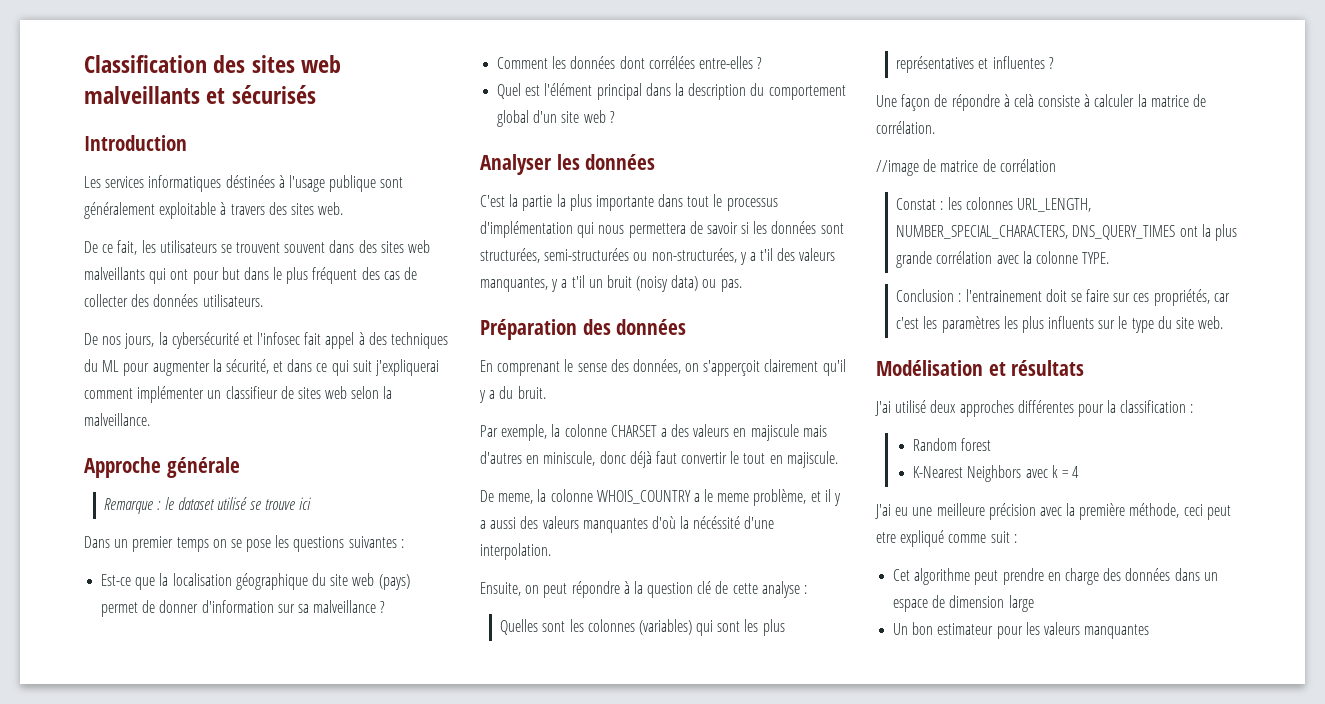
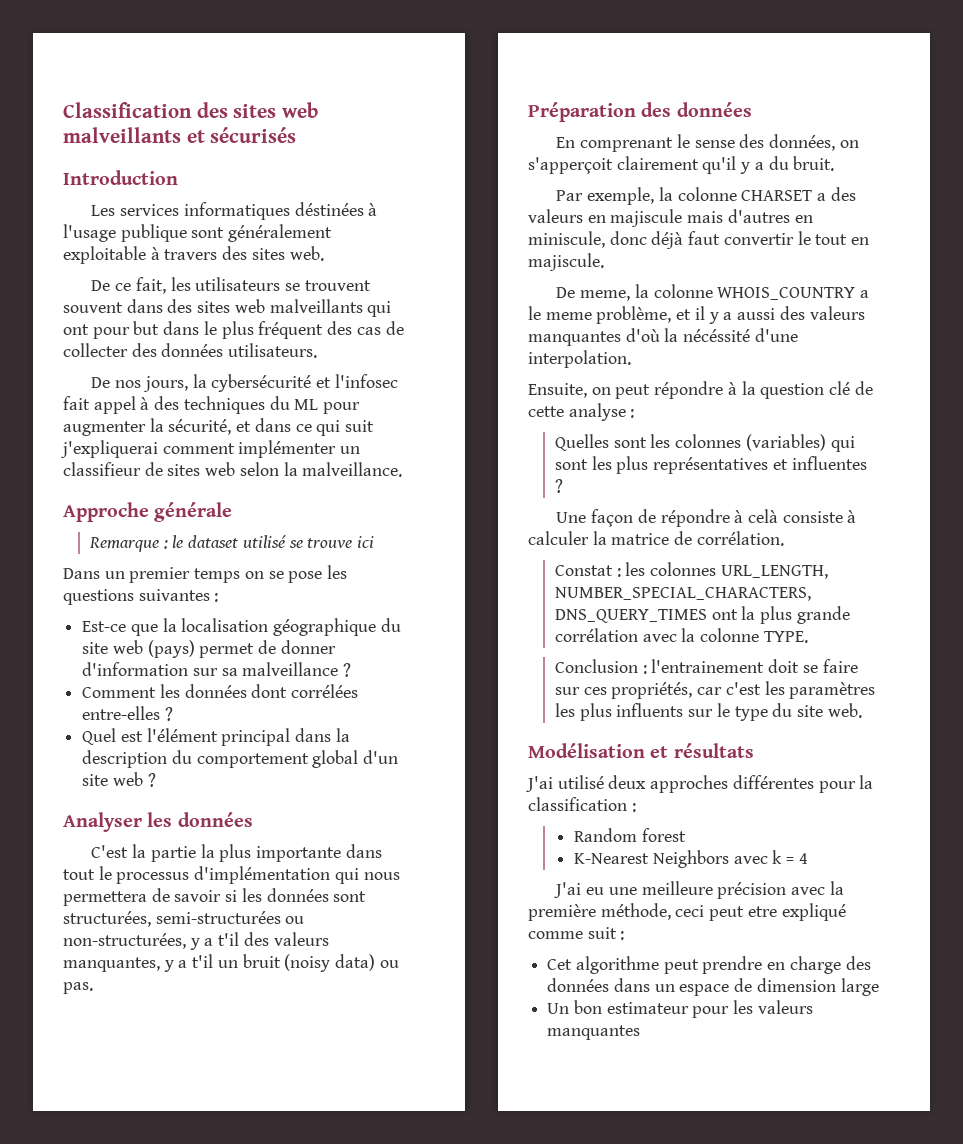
[876,159,1056,176] // //image de matrice de corrélation -> (784, 538) none

